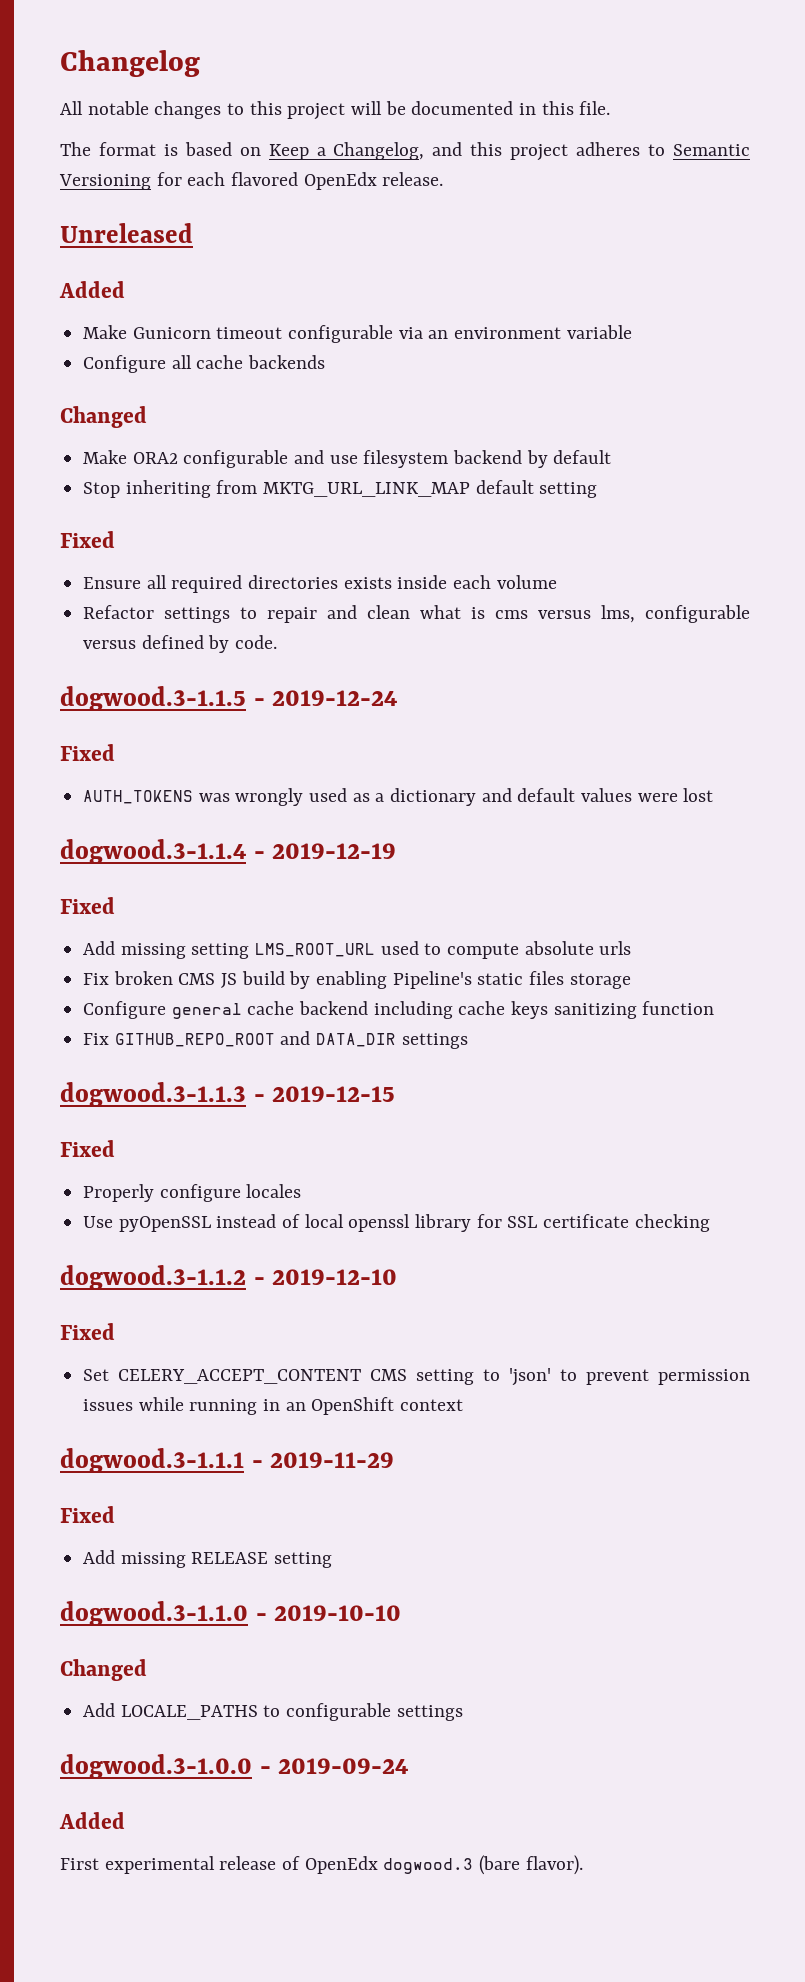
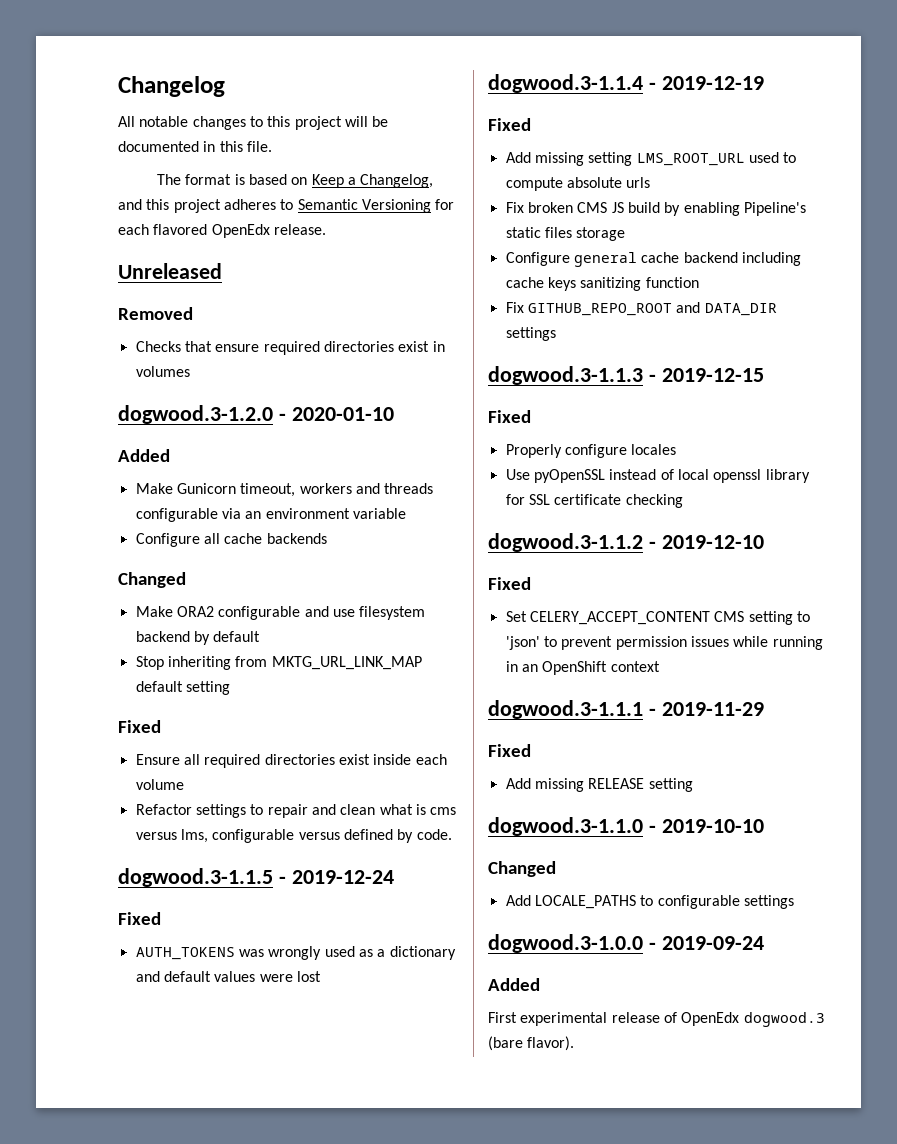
(193, 233) none -> [118,307,193,320] [135,341,445,355] [135,366,190,377] [118,405,394,424] // Removed // Checks that ensure required directories exist in volumes // dogwood.3-1.2.0 - 2020-01-10
[216,327,283,339] timeout -> [240,483,434,497] timeout, workers and threads
[343,577,392,589] exists -> [338,754,370,765] exist

